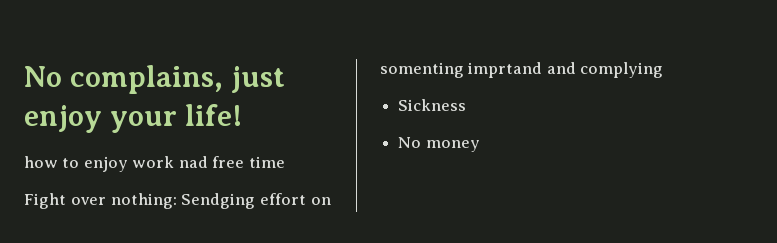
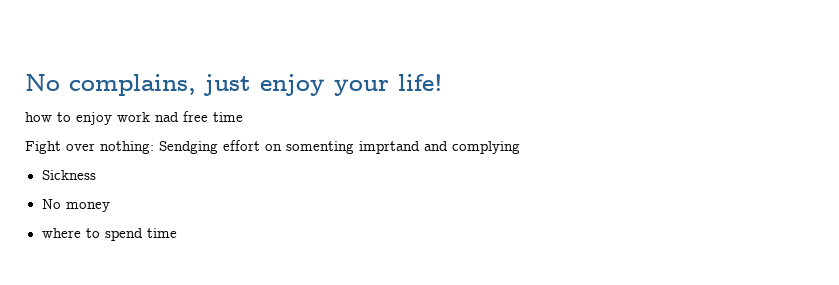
(480, 146) none -> [41,228,177,241] // where to spend time

